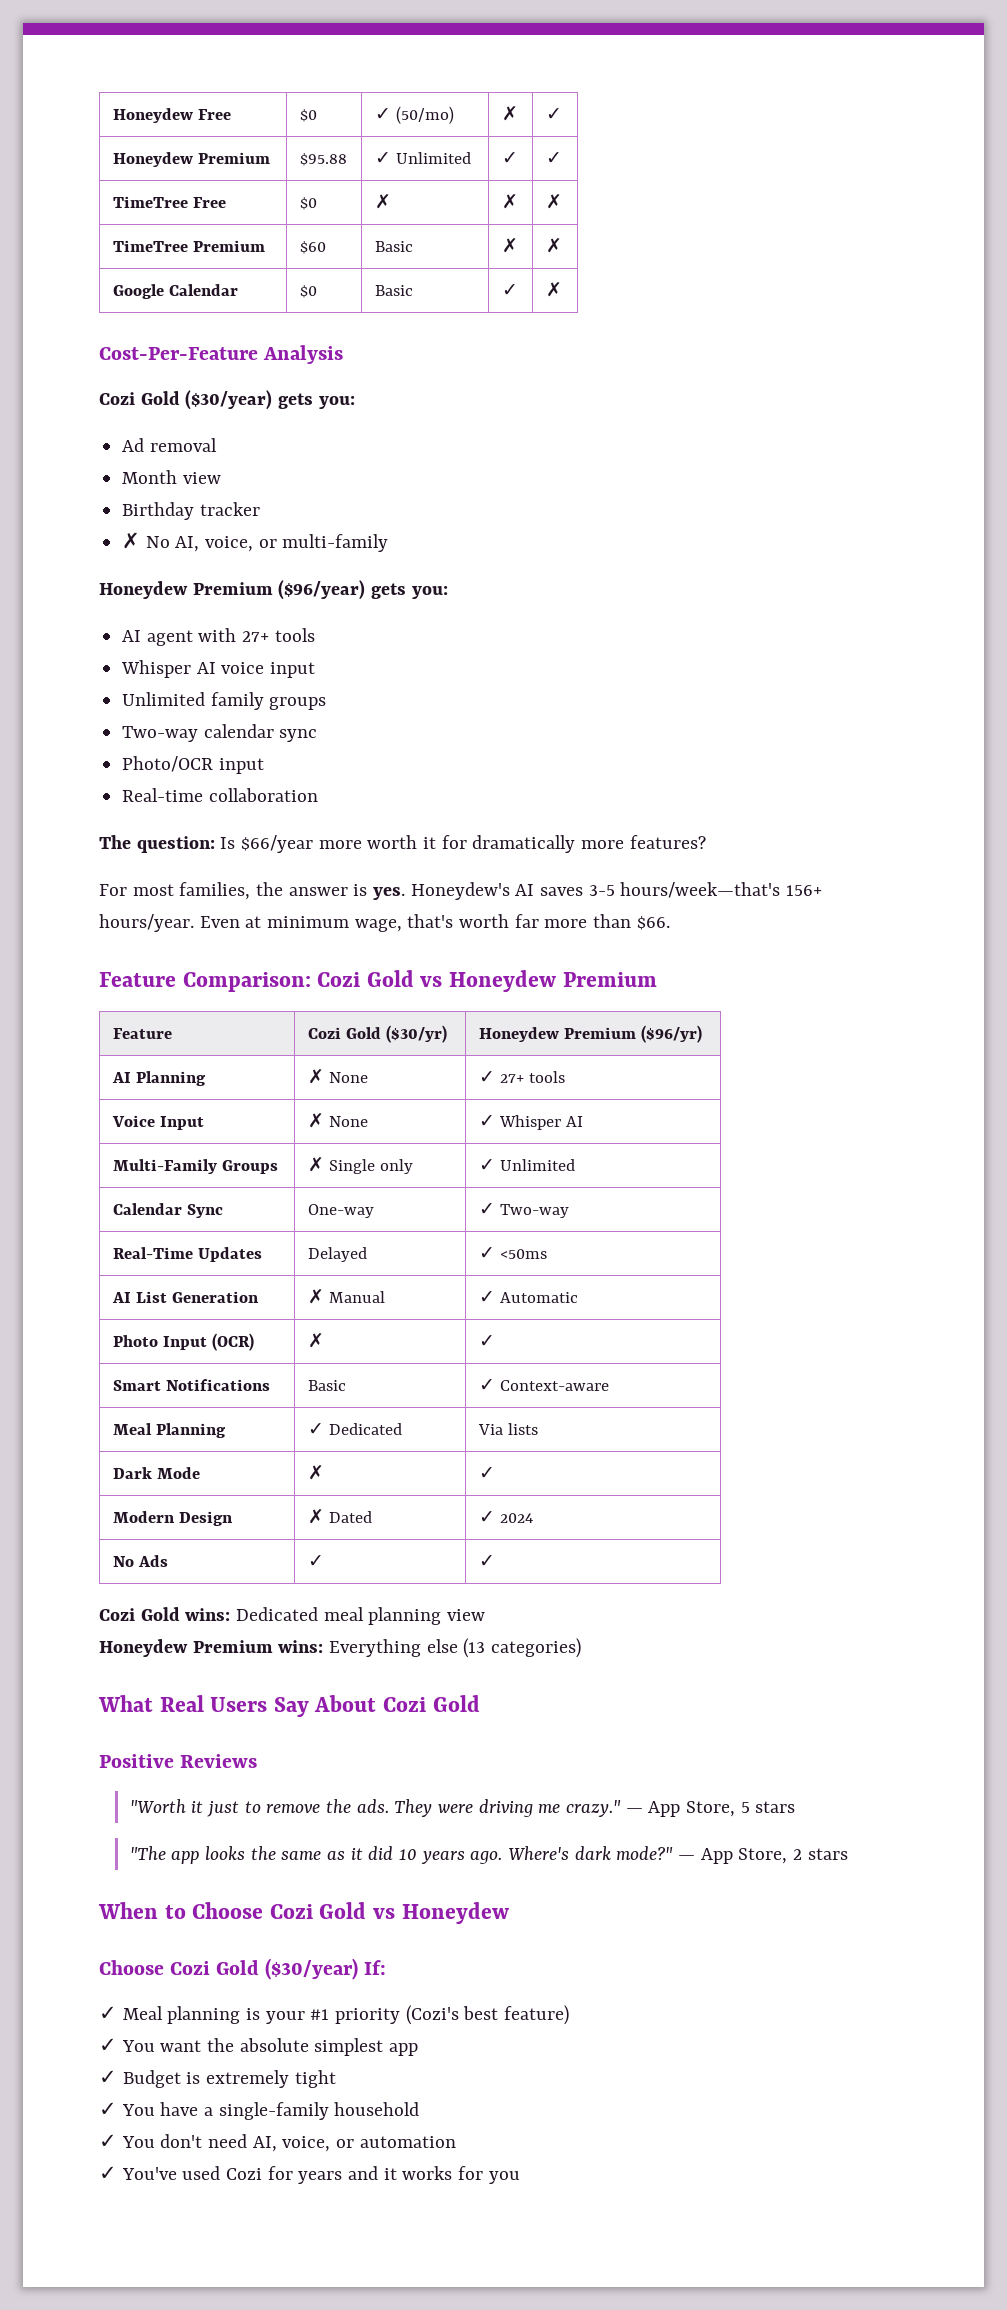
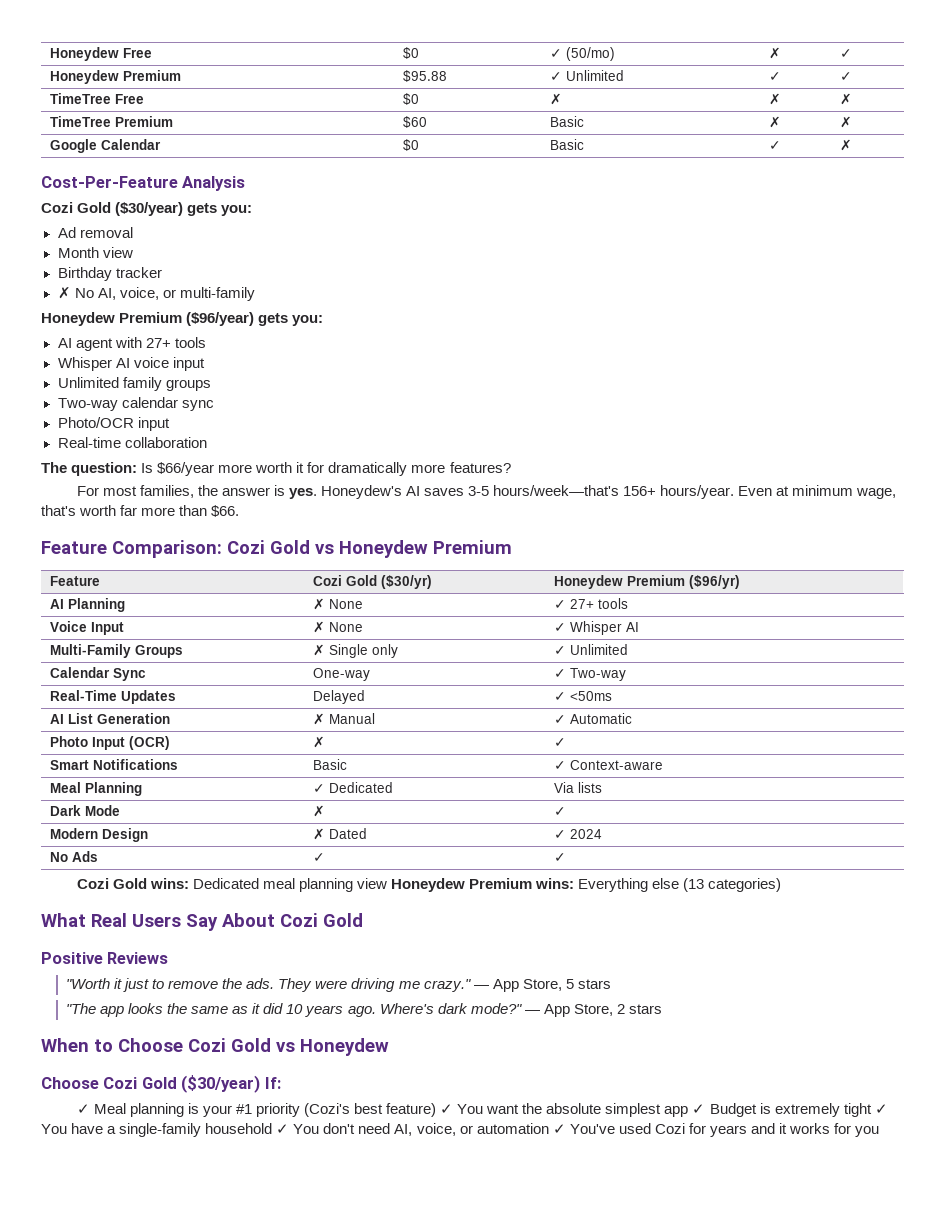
(486, 1615) // -> (387, 883) none
(570, 2015) // -> (437, 1110) none
(419, 2049) // -> (689, 1111) none
(336, 2079) // -> (872, 1110) none
(420, 2109) // -> (273, 1128) none
(456, 2142) // -> (549, 1128) none

